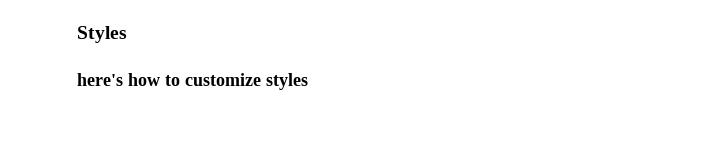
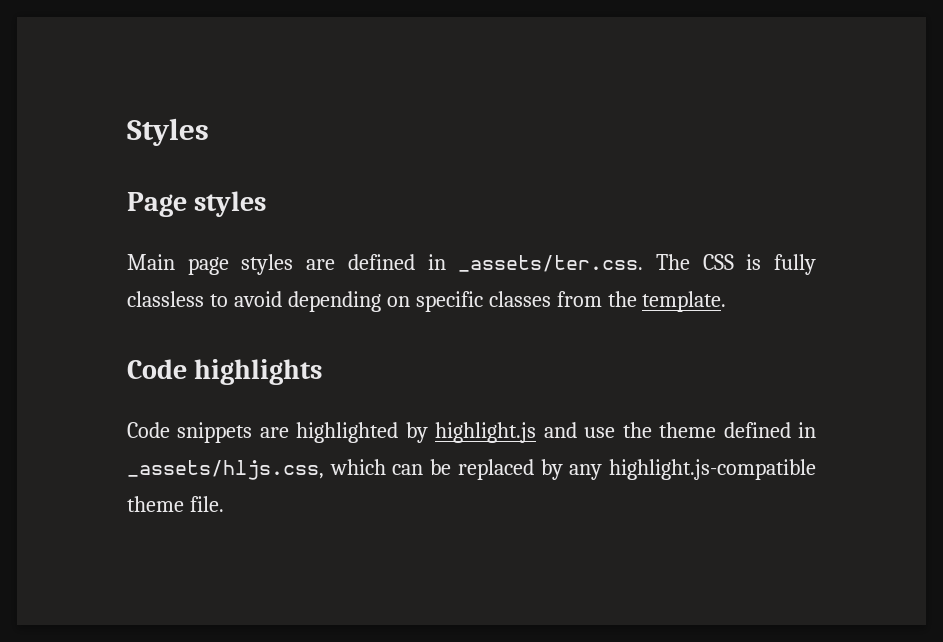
[77,73,308,90] here's how to customize styles -> [127,191,267,217] [127,254,817,275] [127,291,727,312] [127,359,323,385] [127,422,816,443] [127,459,816,480] [127,496,224,512] Page styles // Main page styles are defined in _assets/ter.css. The CSS is fully classless to avoid depending on specific classes from the template. // Code highlights // Code snippets are highlighted by highlight.js and use the theme defined in _assets/hljs.css, which can be replaced by any highlight.js-compatible theme file.

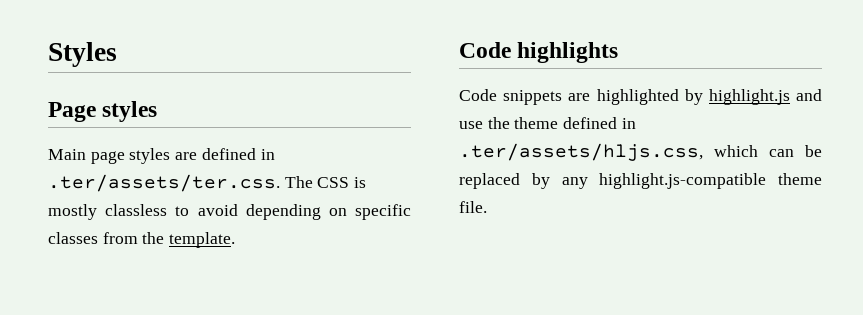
[458,255,644,272] _assets/ter.css. -> [48,174,280,192] .ter/assets/ter.css.
[774,254,817,275] fully -> [48,204,97,220] mostly
[127,460,324,480] _assets/hljs.css, -> [459,143,703,161] .ter/assets/hljs.css,

